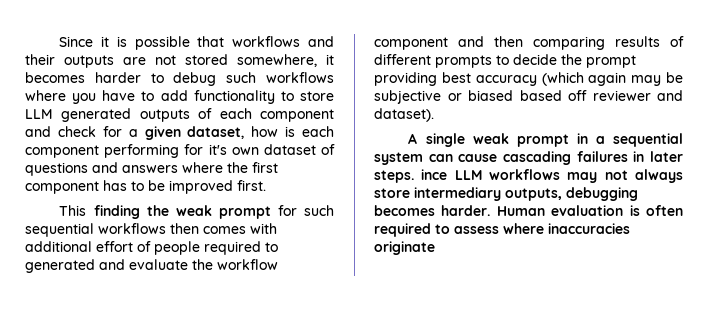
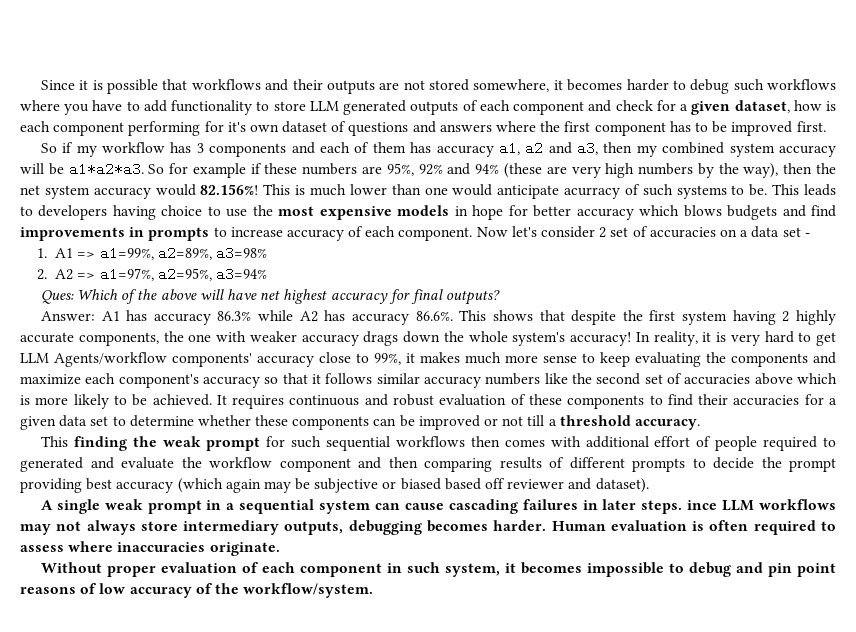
(266, 185) none -> [40,141,836,157] [20,162,836,178] [20,184,837,199] [20,205,837,220] [20,226,810,241] [37,246,267,260] [37,267,267,281] [40,289,501,305] [40,310,836,325] [20,331,836,346] [20,352,836,367] [20,373,838,388] [20,394,837,409] [20,415,700,430] // So if my workflow has 3 components and each of them has accuracy a1, a2 and a3, then my combined system accuracy will be a1*a2*a3. So for example if these numbers are 95%, 92% and 94% (these are very high numbers by the way), then the net system accuracy would 82.156%! This is much lower than one would anticipate acurracy of such systems to be. This leads to developers having choice to use the most expensive models in hope for better accuracy which blows budgets and find improvements in prompts to increase accuracy of each component. Now let's consider 2 set of accuracies on a data set - // 1. A1 => a1=99%, a2=89%, a3=98% // 2. A2 => a1=97%, a2=95%, a3=94% // Ques: Which of the above will have net highest accuracy for final outputs? // Answer: A1 has accuracy 86.3% while A2 has accuracy 86.6%. This shows that despite the first system having 2 highly accurate components, the one with weaker accuracy drags down the whole system's accuracy! In reality, it is very hard to get LLM Agents/workflow components' accuracy close to 99%, it makes much more sense to keep evaluating the components and maximize each component's accuracy so that it follows similar accuracy numbers like the second set of accuracies above which is more likely to be achieved. It requires continuous and robust evaluation of these components to find their accuracies for a given data set to determine whether these components can be improved or not till a threshold accuracy.
[374,241,435,255] originate -> [209,542,280,556] [40,562,837,577] [20,583,374,598] originate. // Without proper evaluation of each component in such system, it becomes impossible to debug and pin point reasons of low accuracy of the workflow/system.

